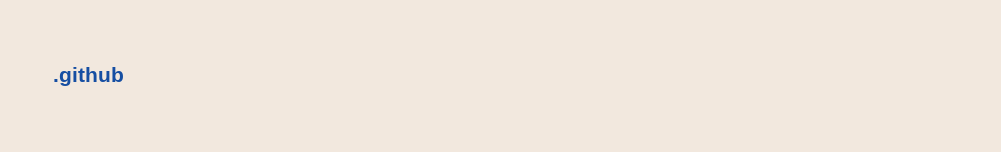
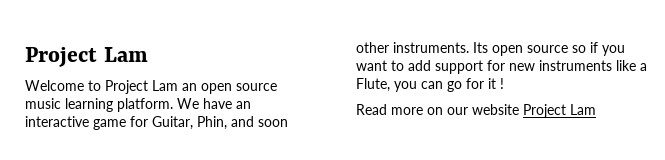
[53,67,124,86] .github -> [25,47,148,67] [25,80,277,94] [25,98,251,112] [25,116,288,130] [356,42,625,56] [356,60,647,74] [356,78,504,92] [356,104,596,118] Project Lam // Welcome to Project Lam an open source music learning platform. We have an interactive game for Guitar, Phin, and soon other instruments. Its open source so if you want to add support for new instruments like a Flute, you can go for it ! // Read more on our website Project Lam

